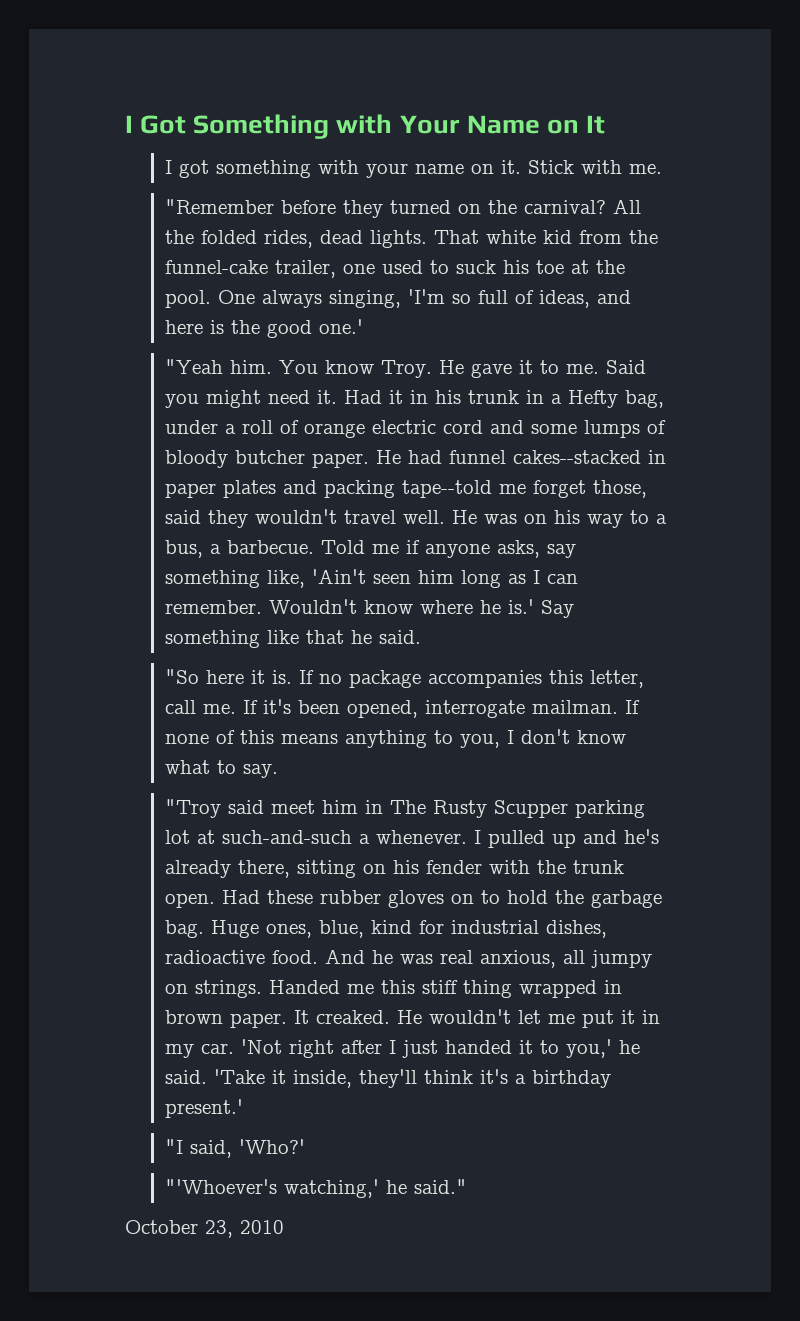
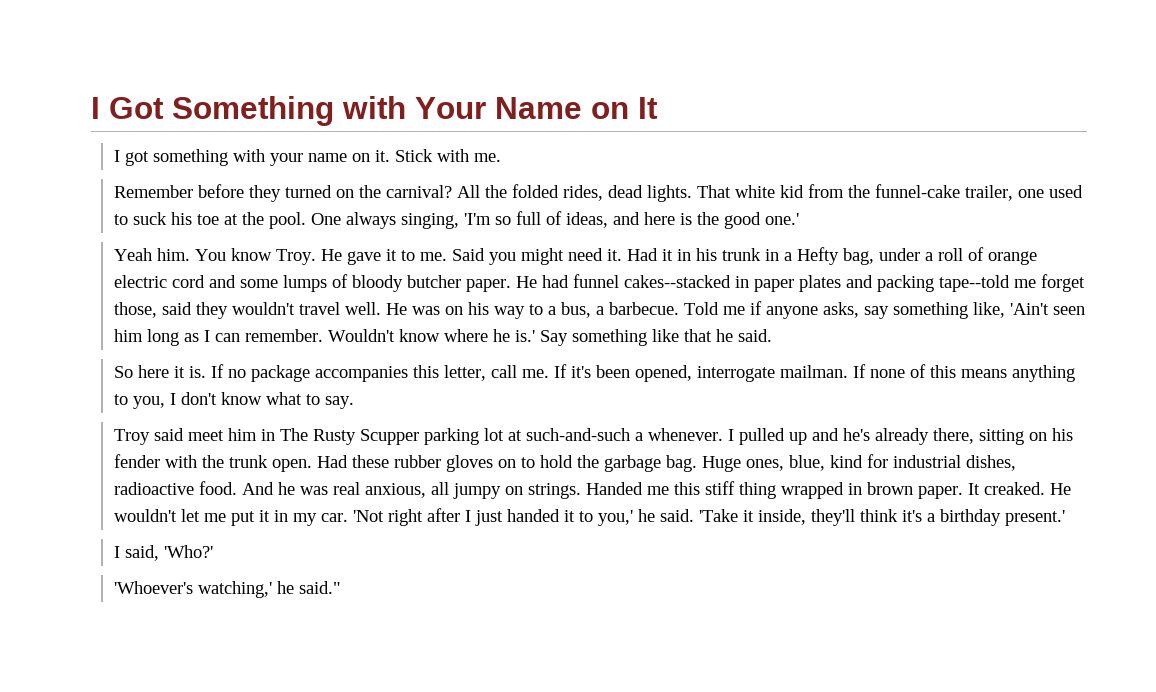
[165,199,275,214] "Remember -> [113,185,193,198] Remember
[165,359,224,374] "Yeah -> [113,248,152,261] Yeah
[165,669,200,684] "So -> [113,366,133,378] So
[165,799,222,818] "Troy -> [113,429,150,445] Troy
[165,1139,184,1154] "I -> [113,546,120,558] I
[165,1179,278,1194] "'Whoever's -> [113,581,193,594] 'Whoever's
[125,1220,284,1238] // October 23, 2010 -> (341, 587) none

